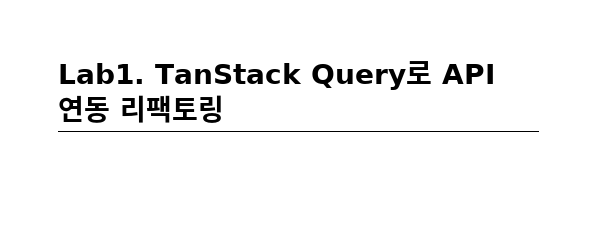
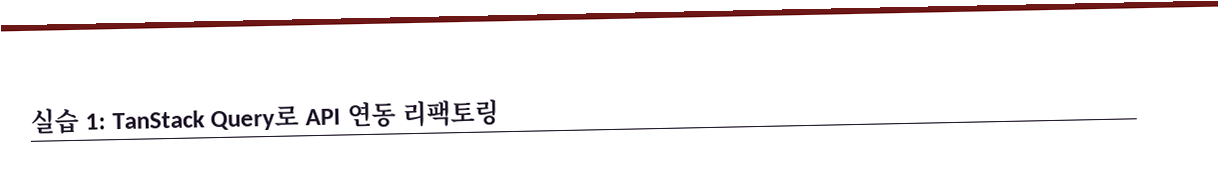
[58,63,145,84] Lab1. -> [30,107,106,135] 실습 1:

